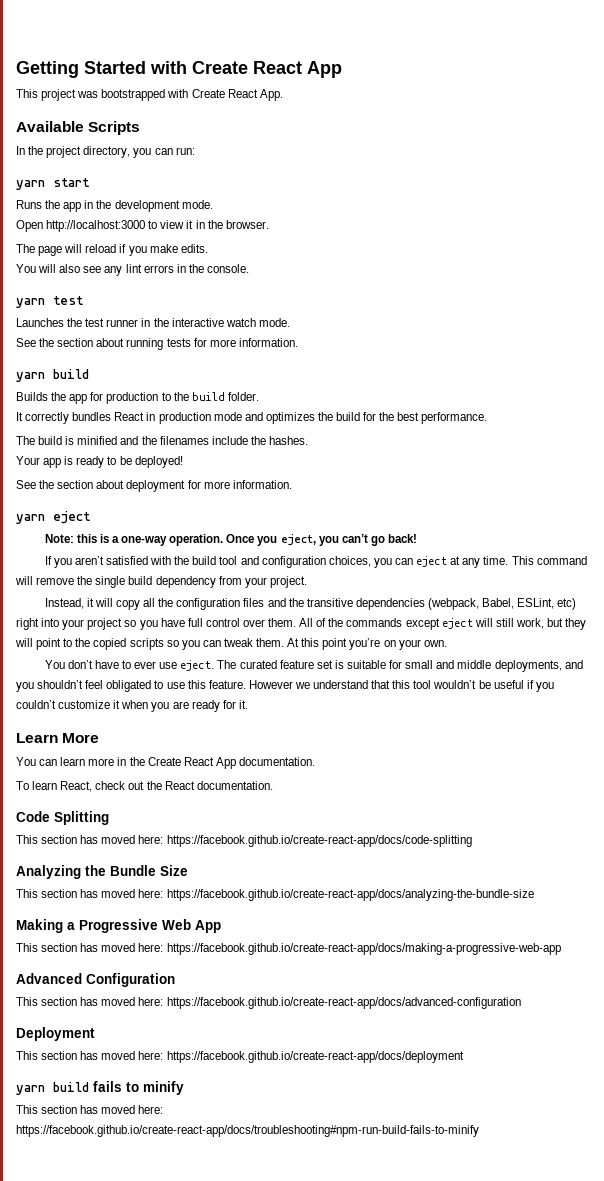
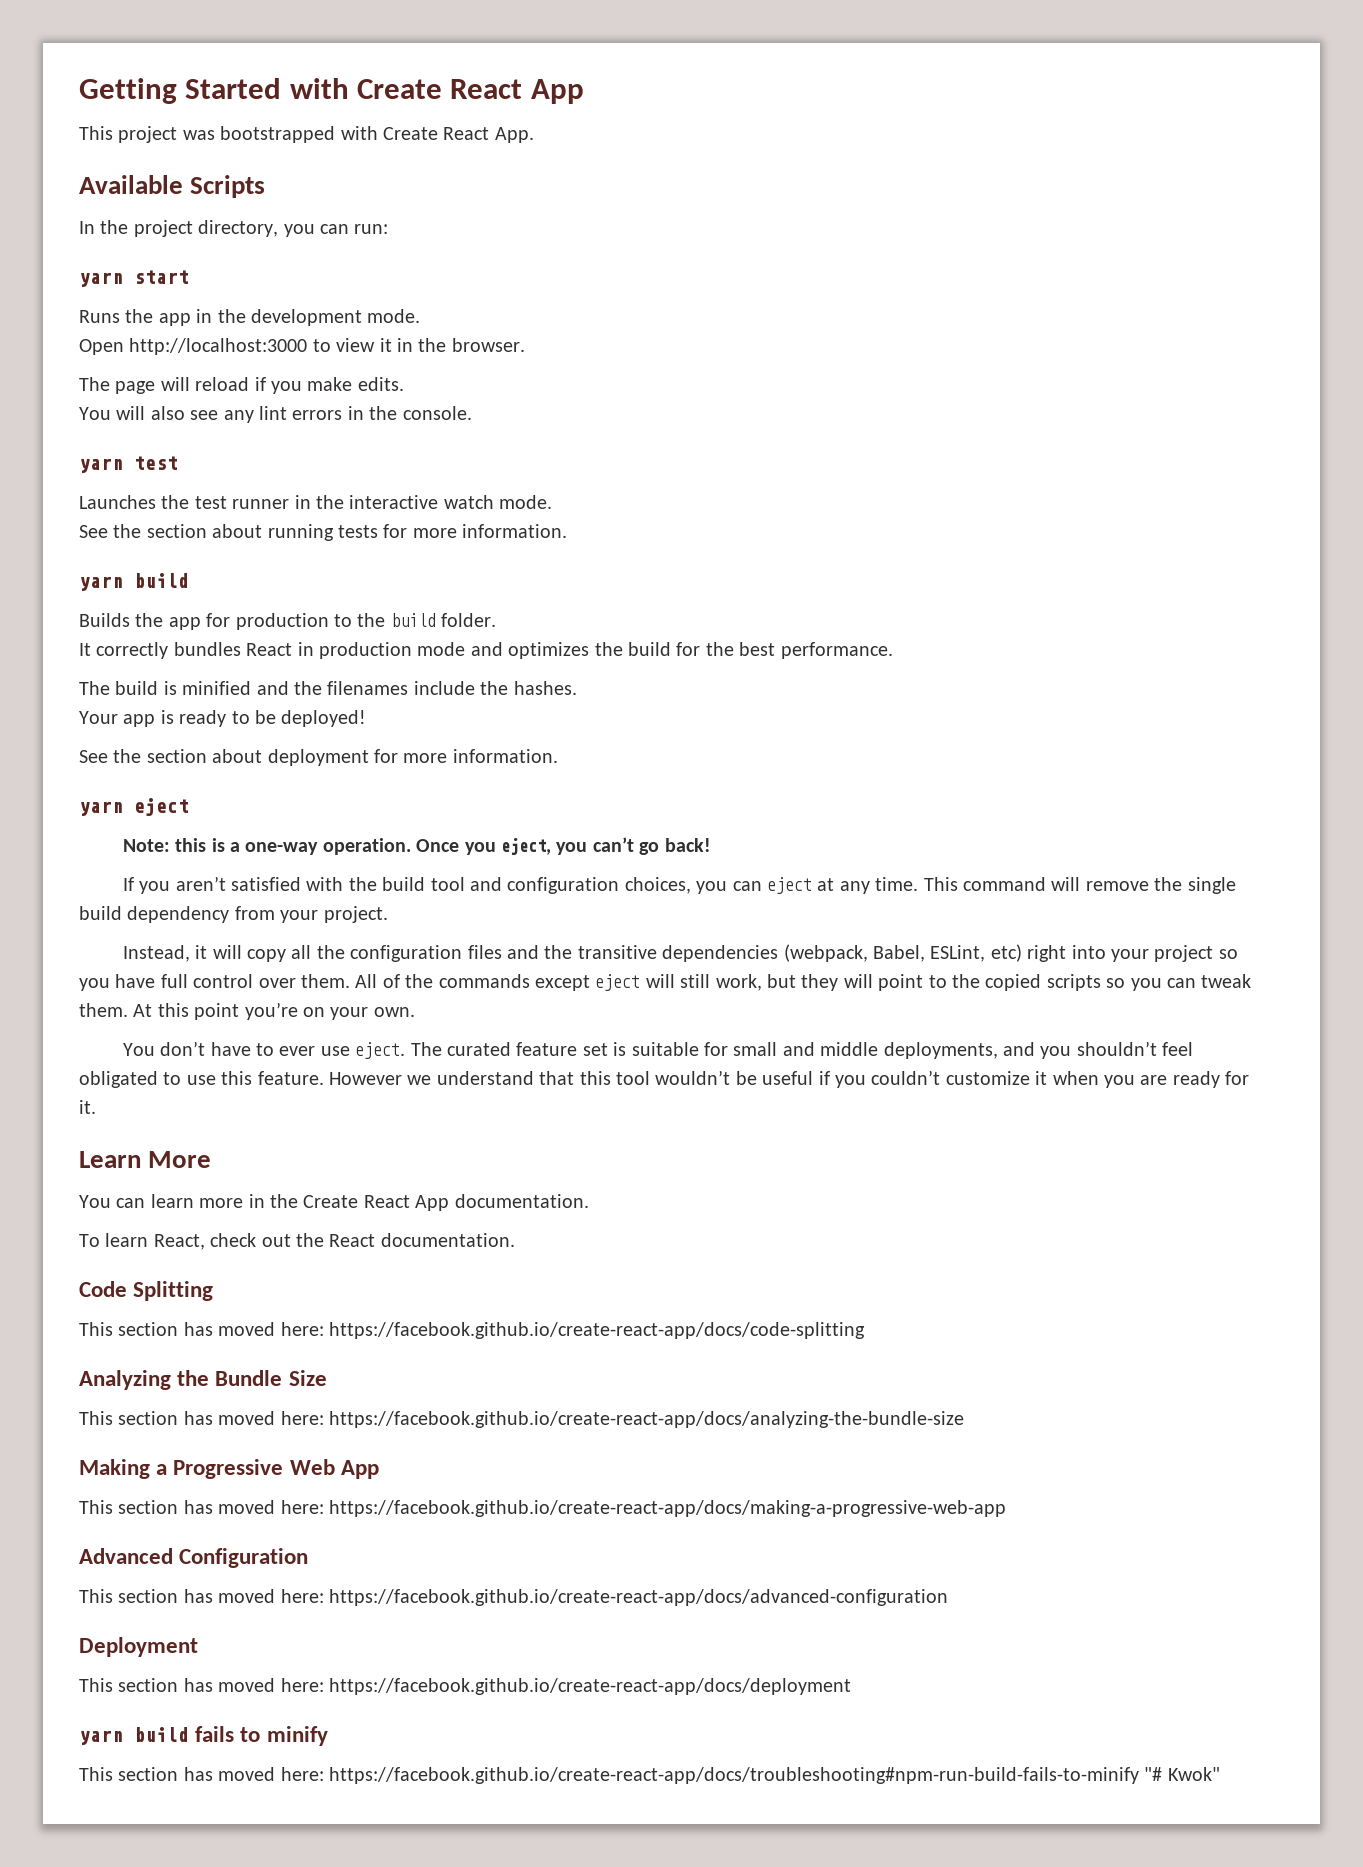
(479, 1131) none -> [1144,1767,1220,1781] "# Kwok"

